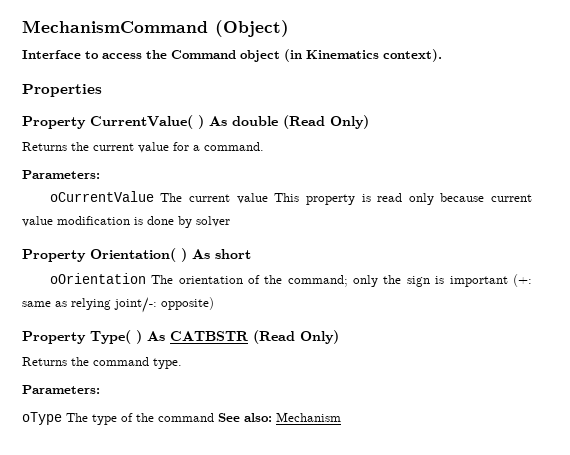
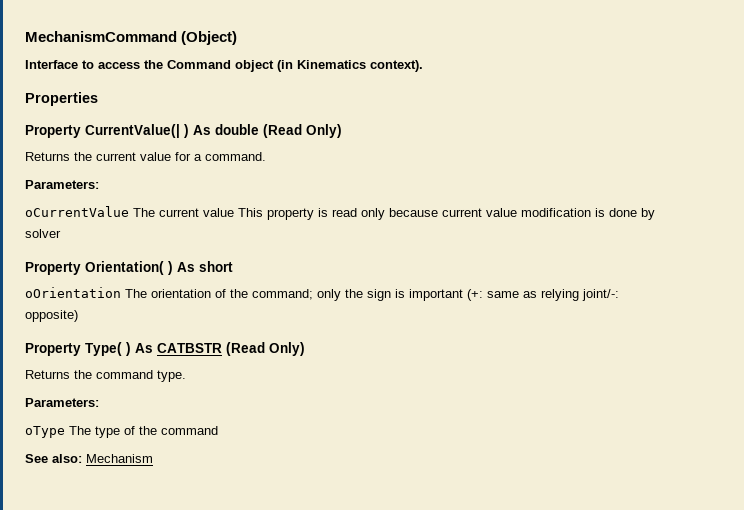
[90,115,193,129] CurrentValue( -> [85,124,180,138] CurrentValue(|
(214, 417) none -> (218, 430) //

